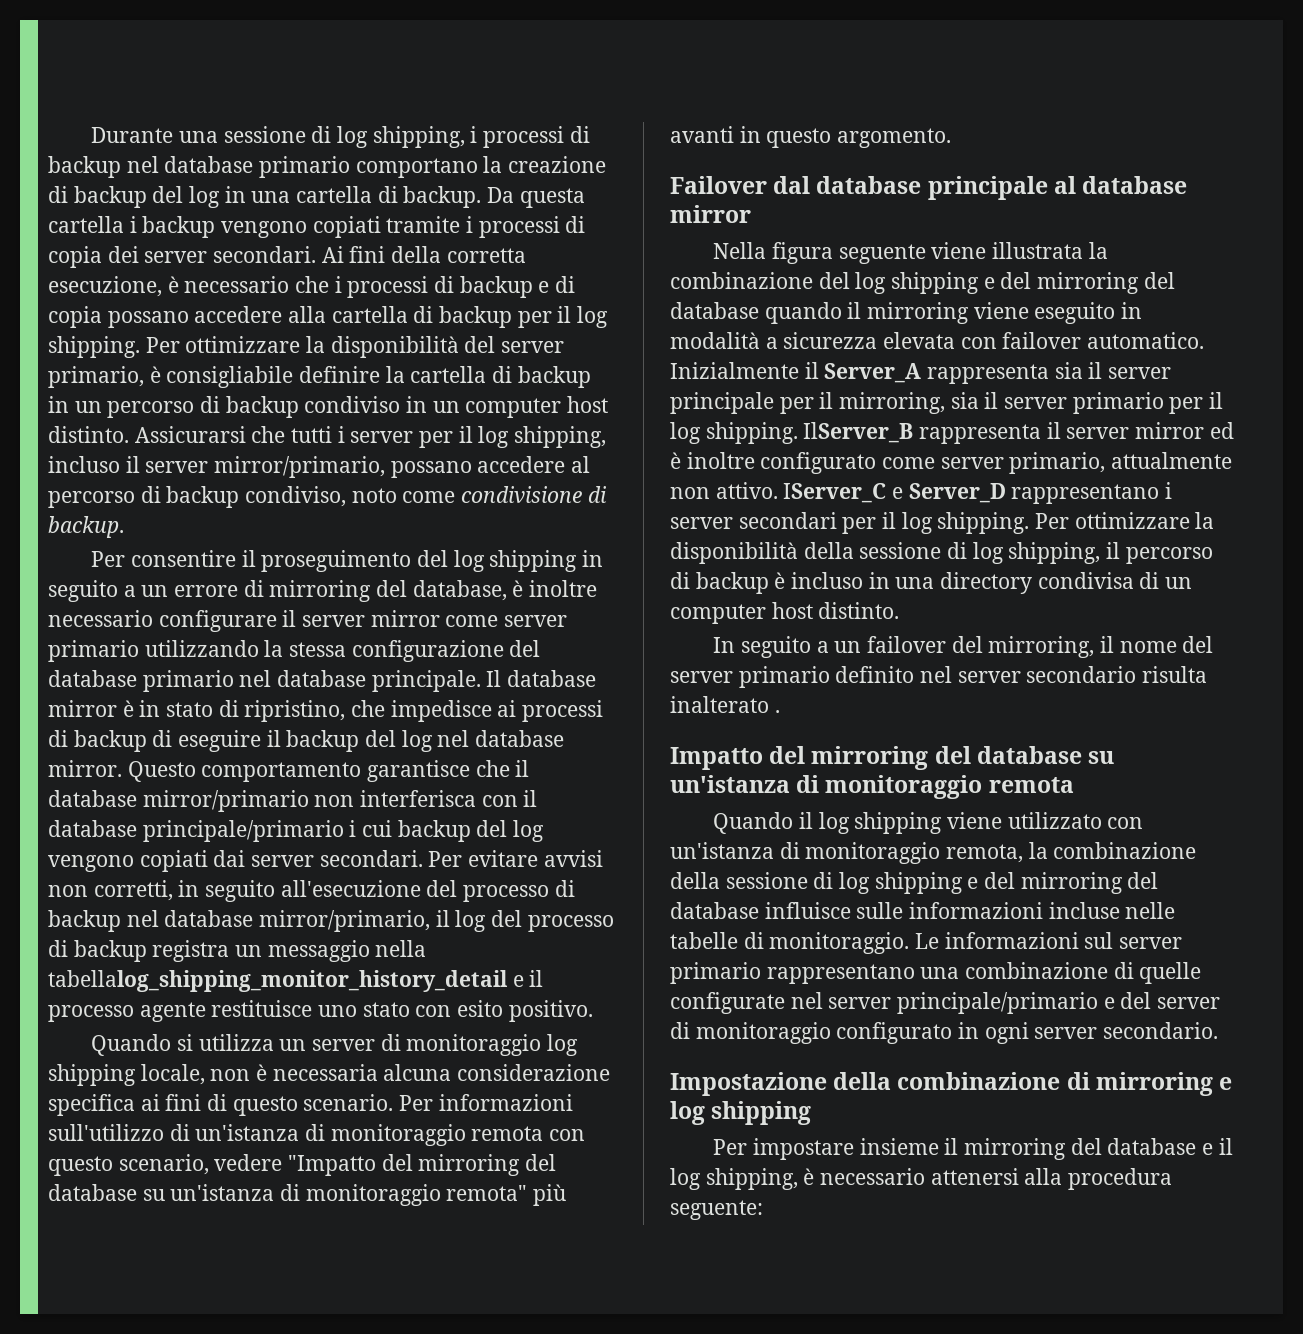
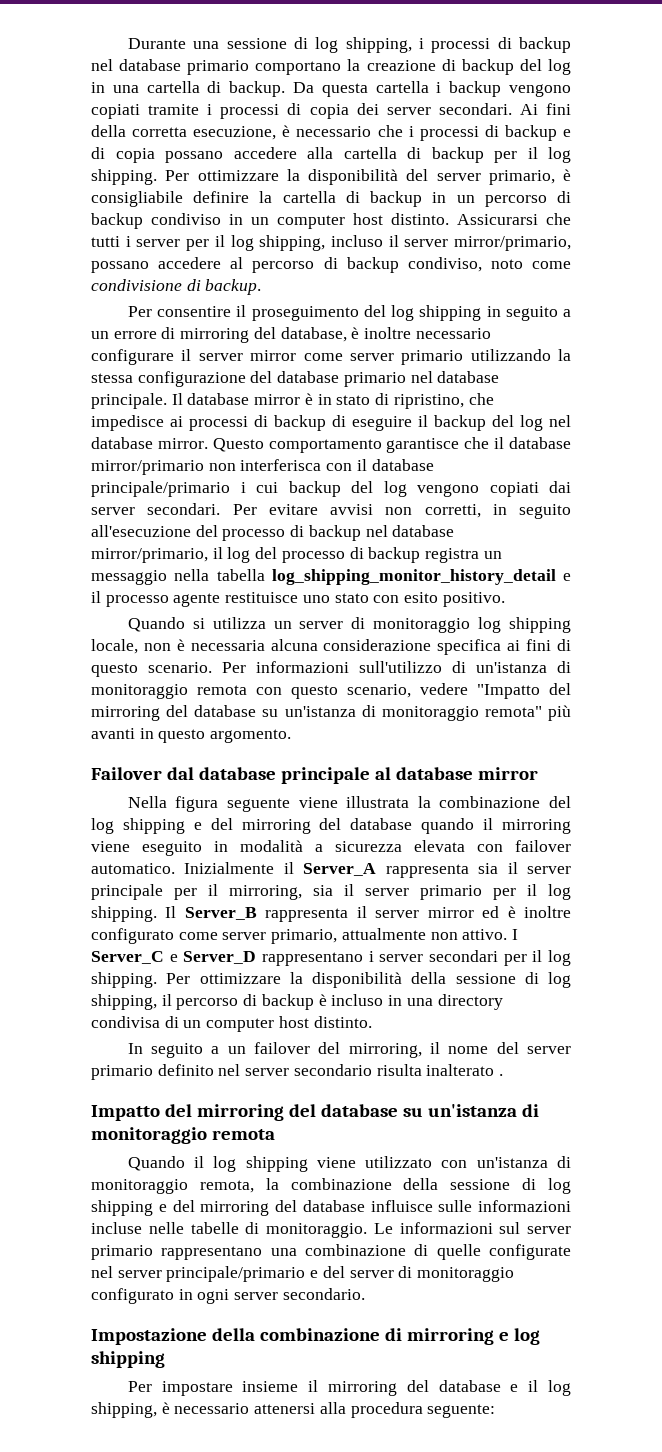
[48,970,508,992] tabellalog_shipping_monitor_history_detail -> [216,569,556,585] tabella log_shipping_monitor_history_detail
[803,422,914,443] IlServer_B -> [165,906,257,920] Il Server_B
[783,483,887,503] IServer_C -> [512,929,519,940] [91,951,164,964] I Server_C

